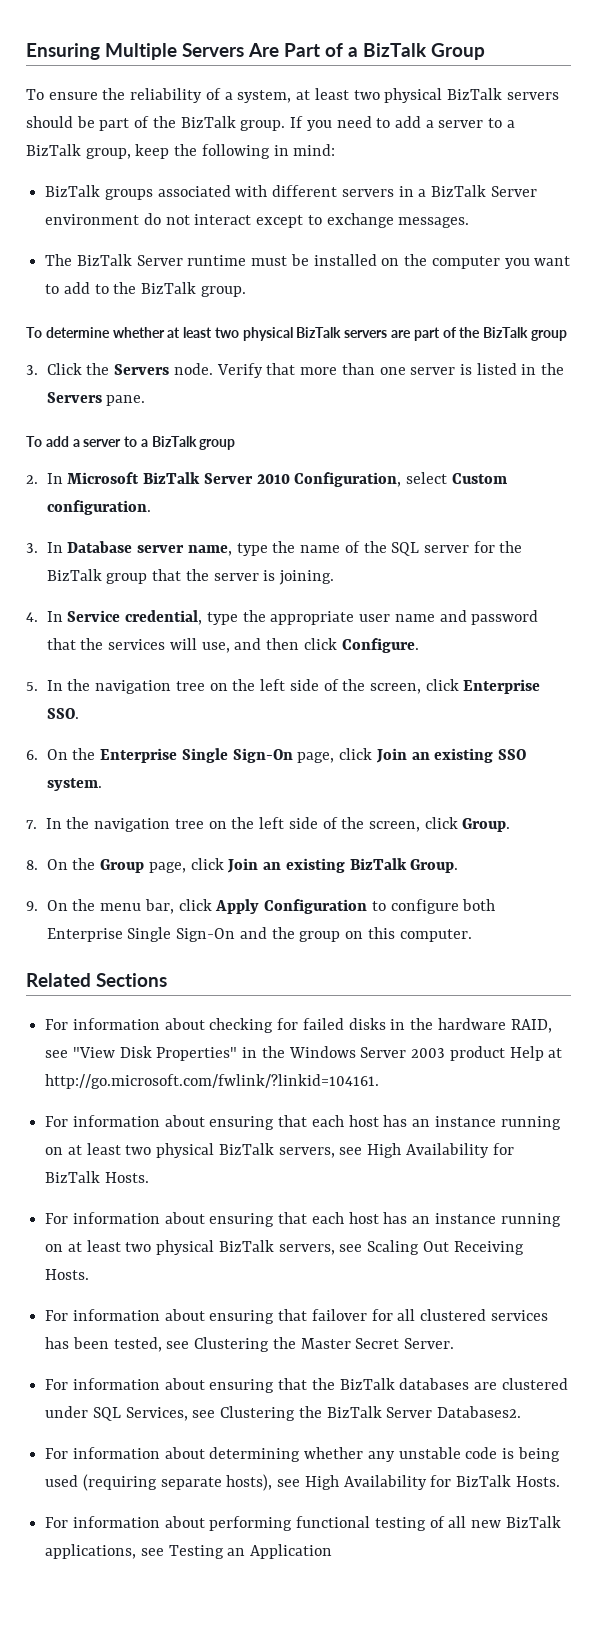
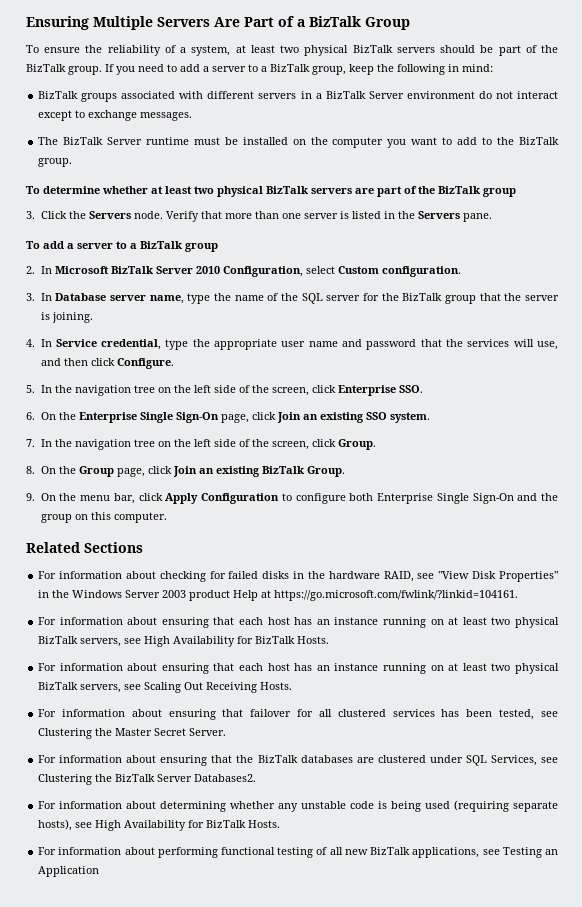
[45,1074,380,1089] http://go.microsoft.com/fwlink/?linkid=104161. -> [274,590,519,601] https://go.microsoft.com/fwlink/?linkid=104161.

